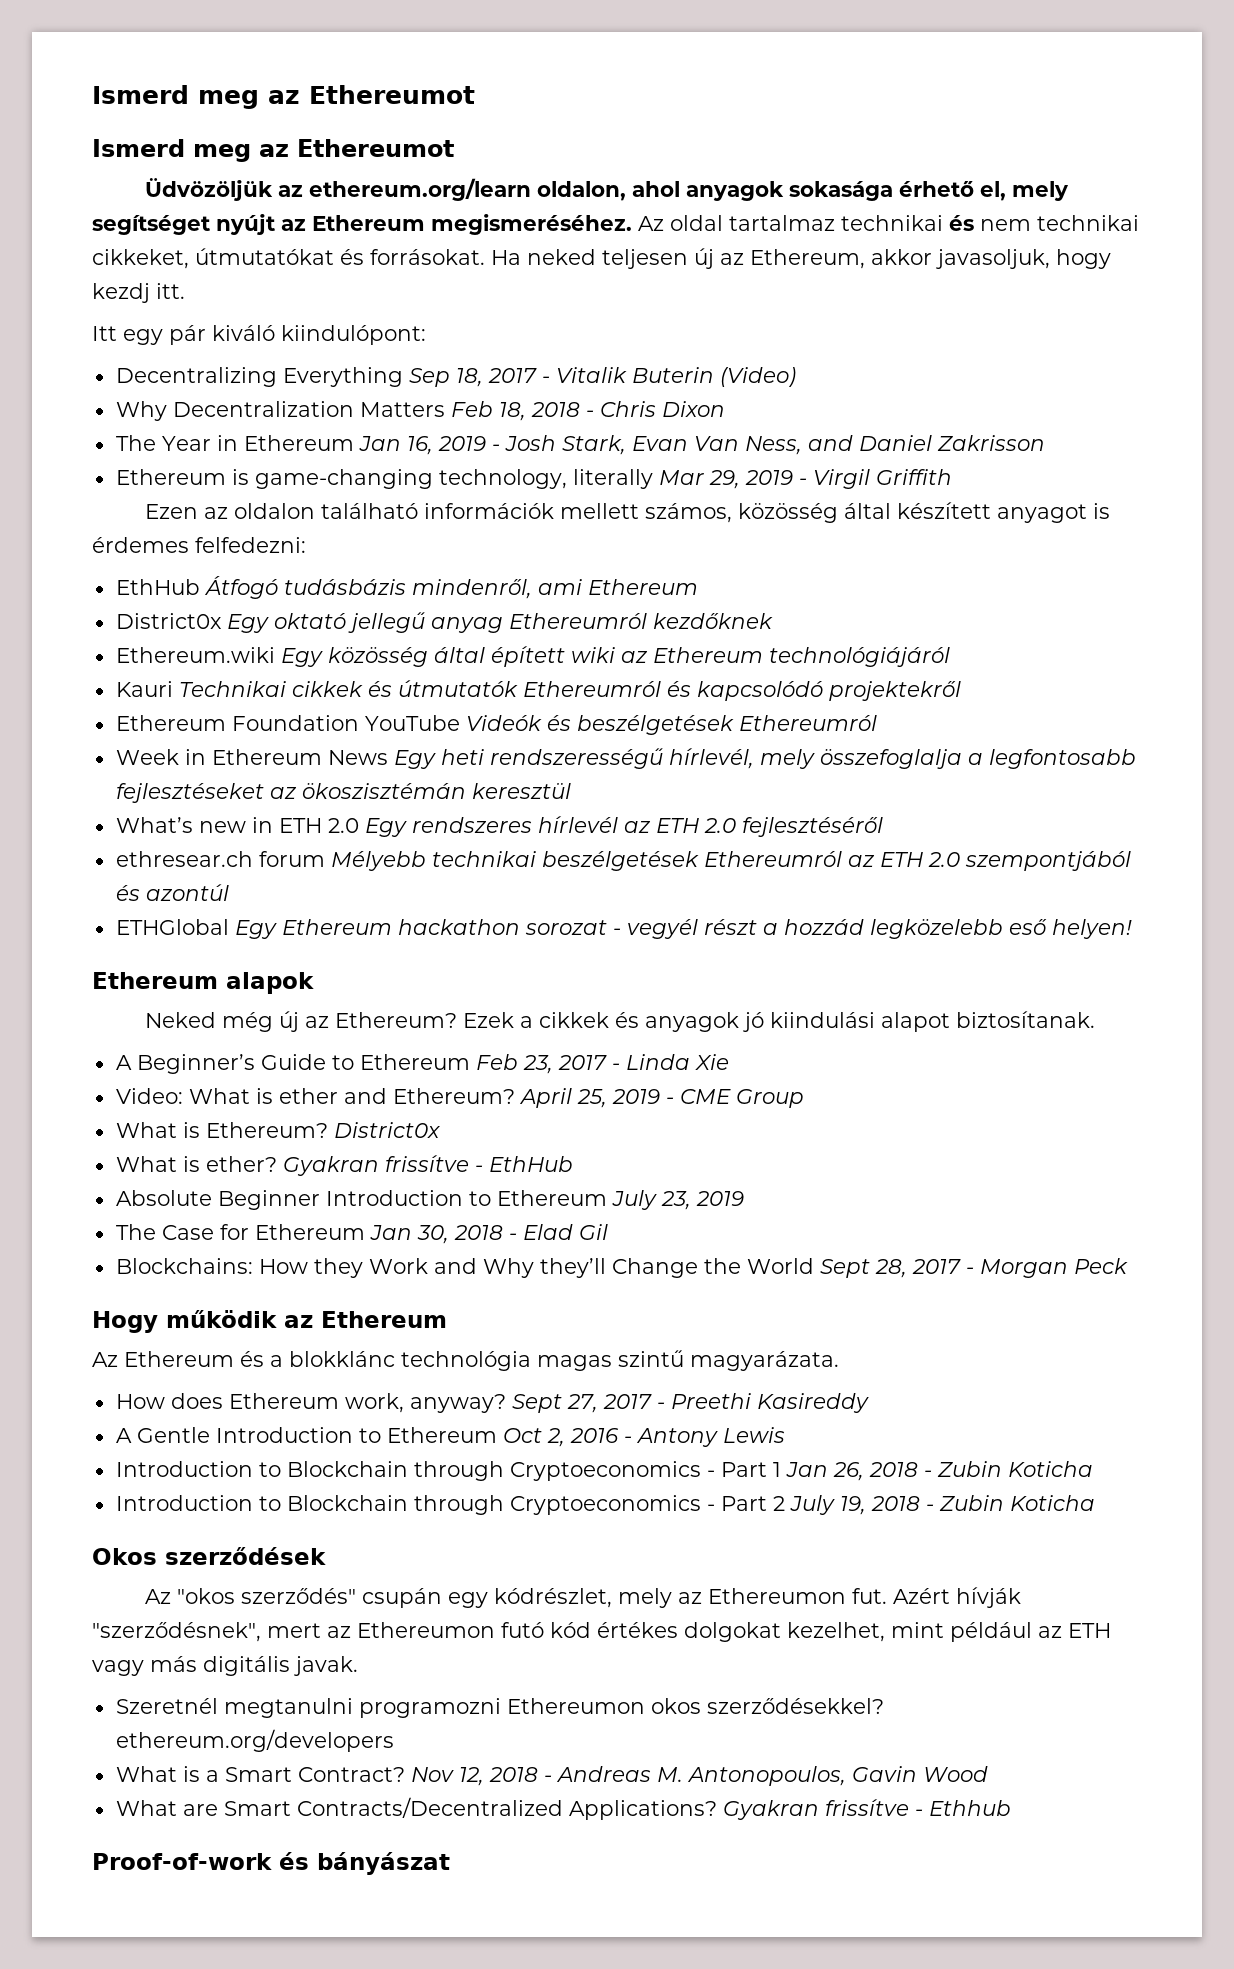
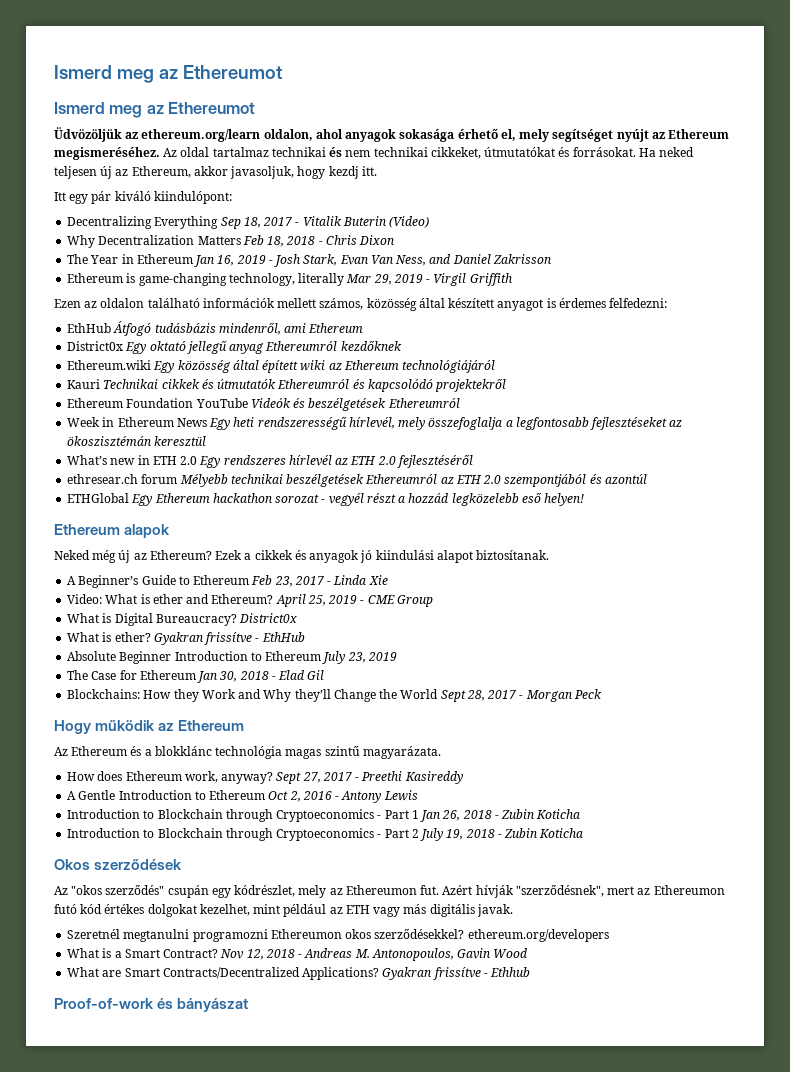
[205,1122,328,1138] Ethereum? -> [114,613,237,626] Digital Bureaucracy?

